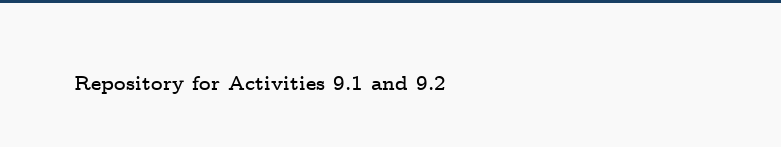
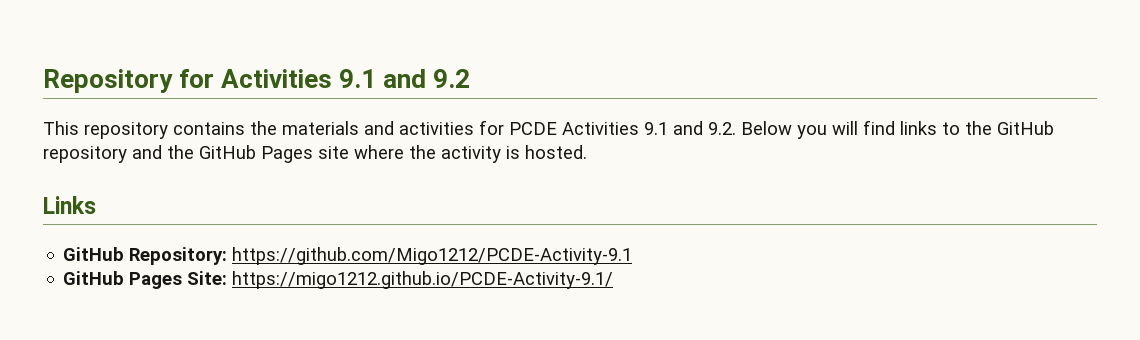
(446, 83) none -> [43,120,1054,139] [43,145,587,163] [43,196,96,214] [63,247,633,265] [63,271,614,289] // This repository contains the materials and activities for PCDE Activities 9.1 and 9.2. Below you will find links to the GitHub repository and the GitHub Pages site where the activity is hosted. // Links // GitHub Repository: https://github.com/Migo1212/PCDE-Activity-9.1 // GitHub Pages Site: https://migo1212.github.io/PCDE-Activity-9.1/

